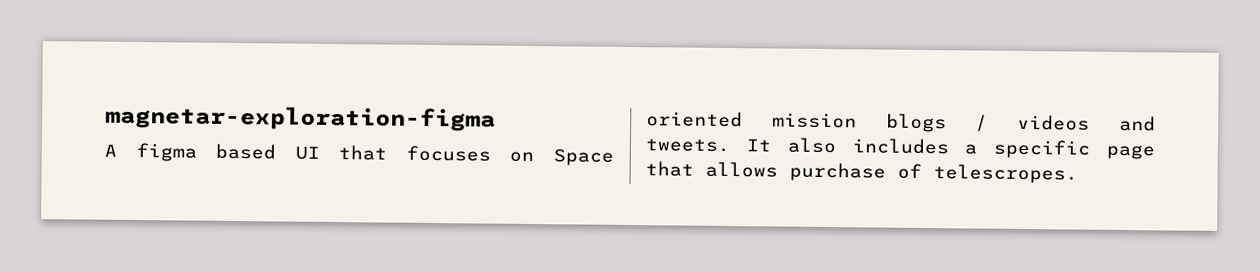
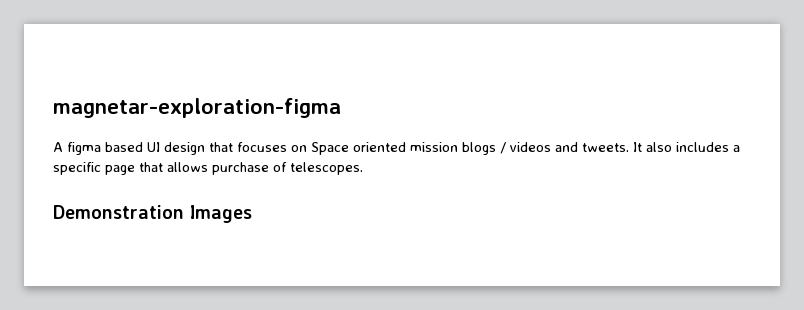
(320, 153) none -> [164,142,205,155] design
[933,164,1078,184] telescropes. -> [290,162,363,175] [53,205,252,223] telescopes. // Demonstration Images

